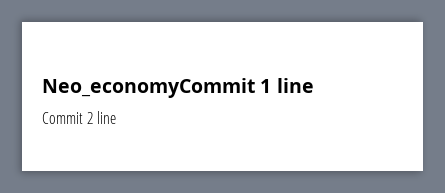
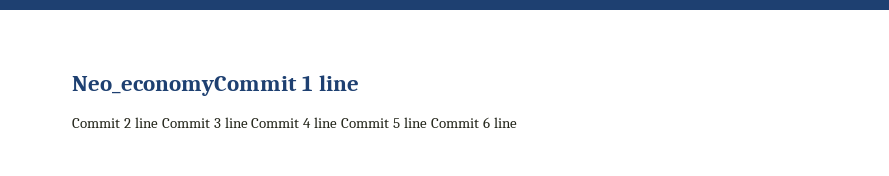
(117, 117) none -> [161,117,517,128] Commit 3 line Commit 4 line Commit 5 line Commit 6 line

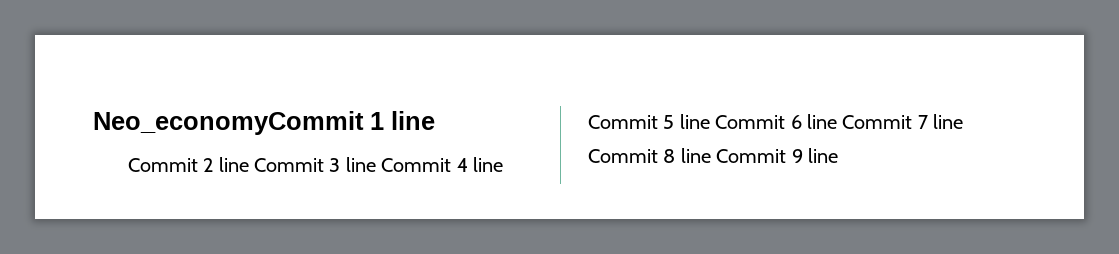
(517, 122) none -> [842,114,964,129] [588,148,838,163] Commit 7 line Commit 8 line Commit 9 line

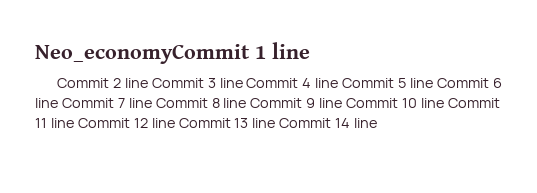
(838, 155) none -> [346,98,500,108] [35,118,378,128] Commit 10 line Commit 11 line Commit 12 line Commit 13 line Commit 14 line

